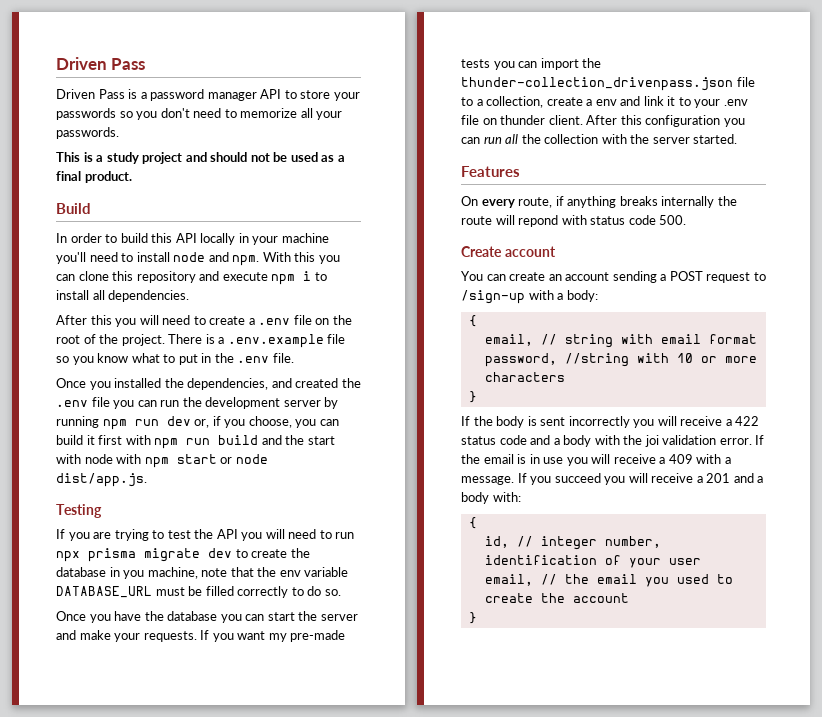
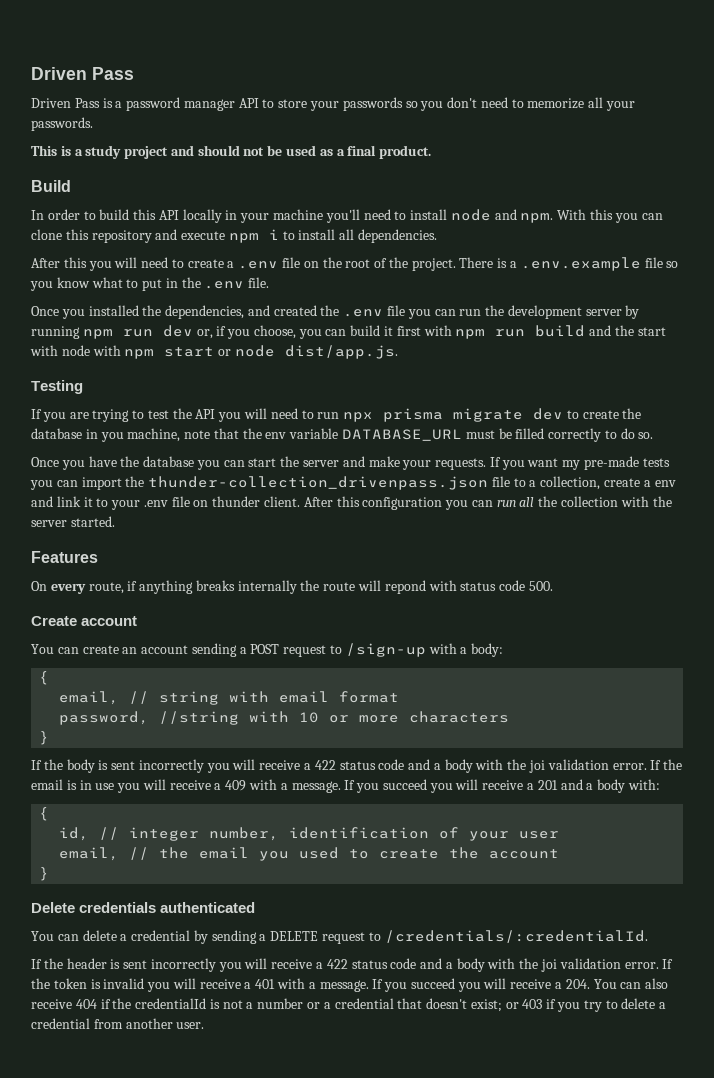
(477, 618) none -> [31,902,256,913] [31,930,648,944] [31,958,674,972] [31,978,669,992] [31,998,667,1012] [31,1018,205,1029] // Delete credentials authenticated // You can delete a credential by sending a DELETE request to /credentials/:credentialId. // If the header is sent incorrectly you will receive a 422 status code and a body with the joi validation error. If the token is invalid you will receive a 401 with a message. If you succeed you will receive a 204. You can also receive 404 if the credentialId is not a number or a credential that doesn't exist; or 403 if you try to delete a credential from another user.

